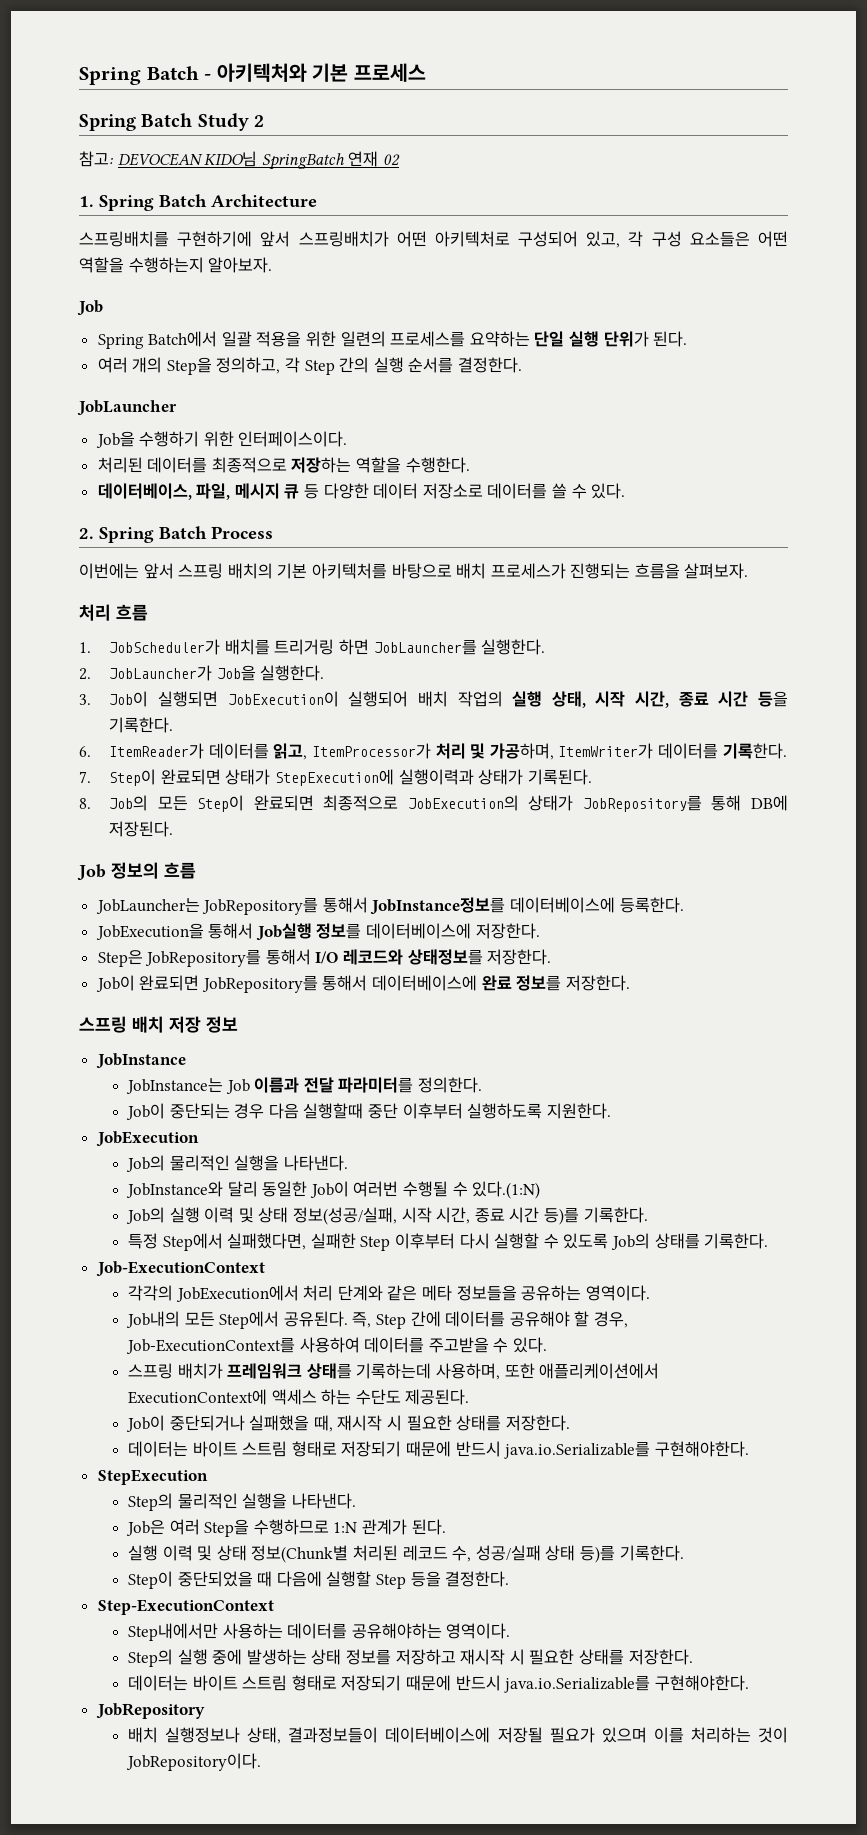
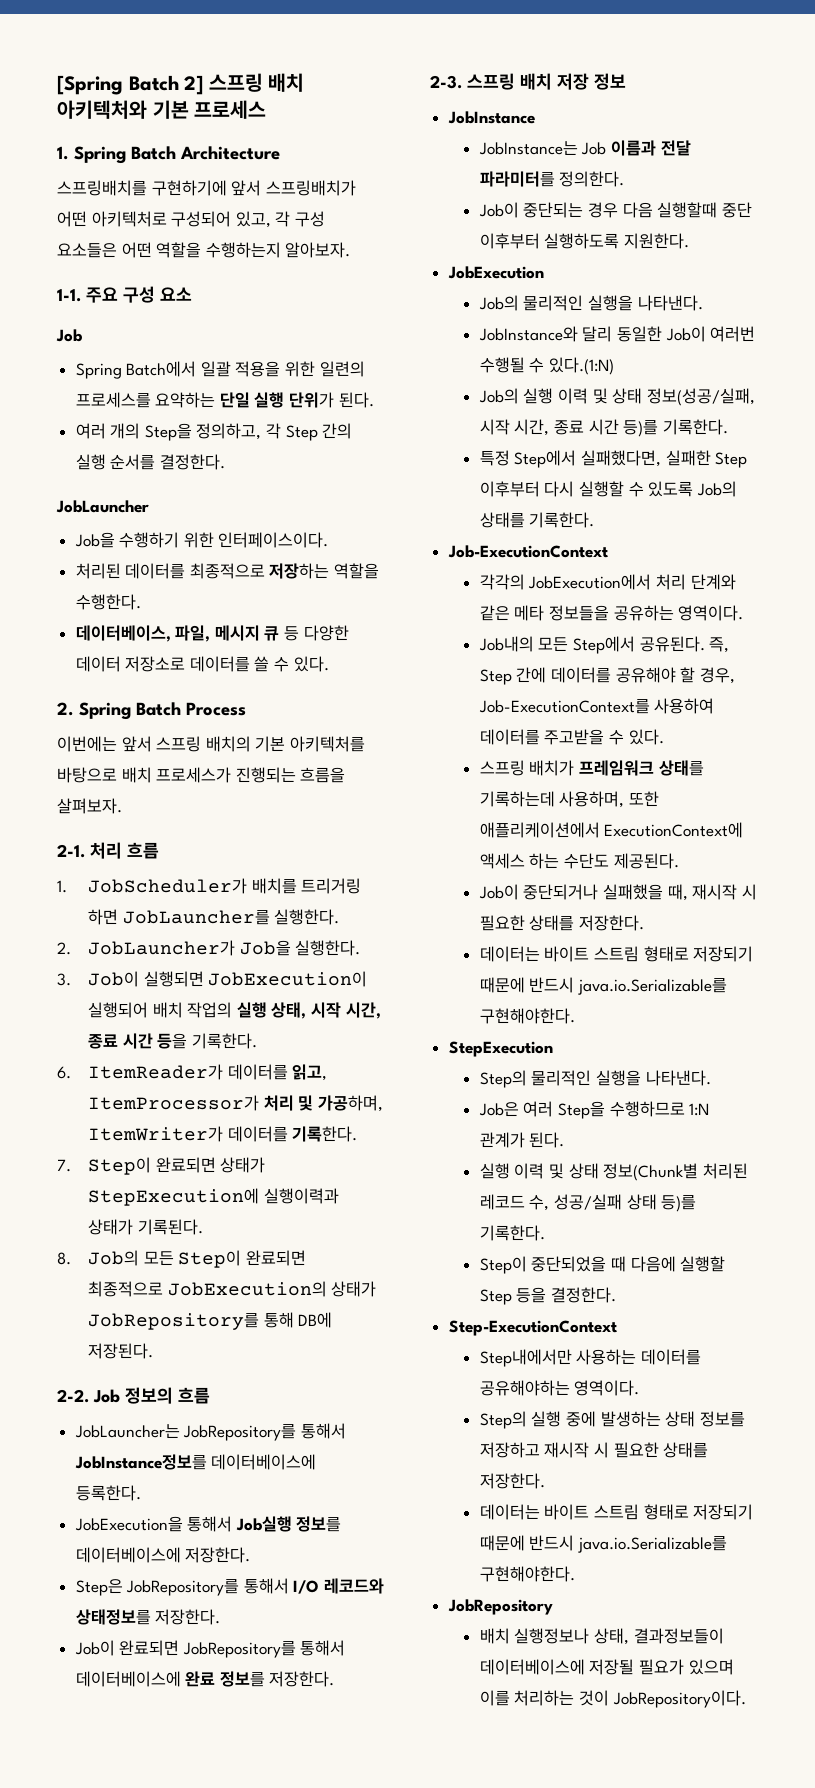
[79,63,426,85] [79,113,264,131] [79,151,400,170] Spring Batch - 아키텍처와 기본 프로세스 // Spring Batch Study 2 // 참고: DEVOCEAN KIDO님 SpringBatch 연재 02 -> [57,73,305,95] [57,100,267,119] [Spring Batch 2] 스프링 배치 아키텍처와 기본 프로세스
(273, 265) none -> [57,286,192,303] // 1-1. 주요 구성 요소
(749, 571) none -> [57,844,85,858] 2-1.
(174, 829) none -> [57,1389,89,1403] 2-2.
(630, 983) none -> [430,75,462,89] 2-3.

